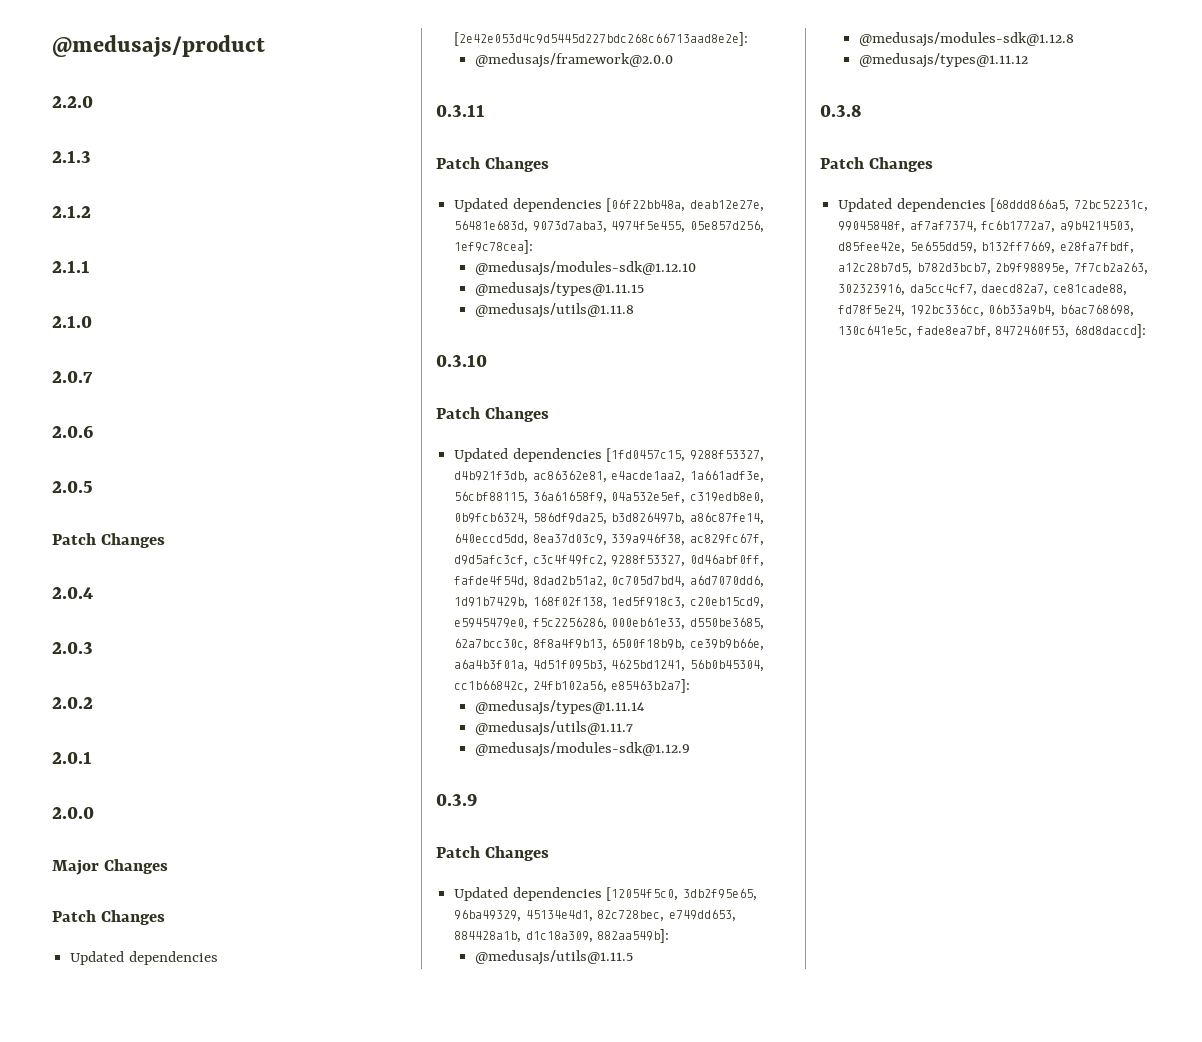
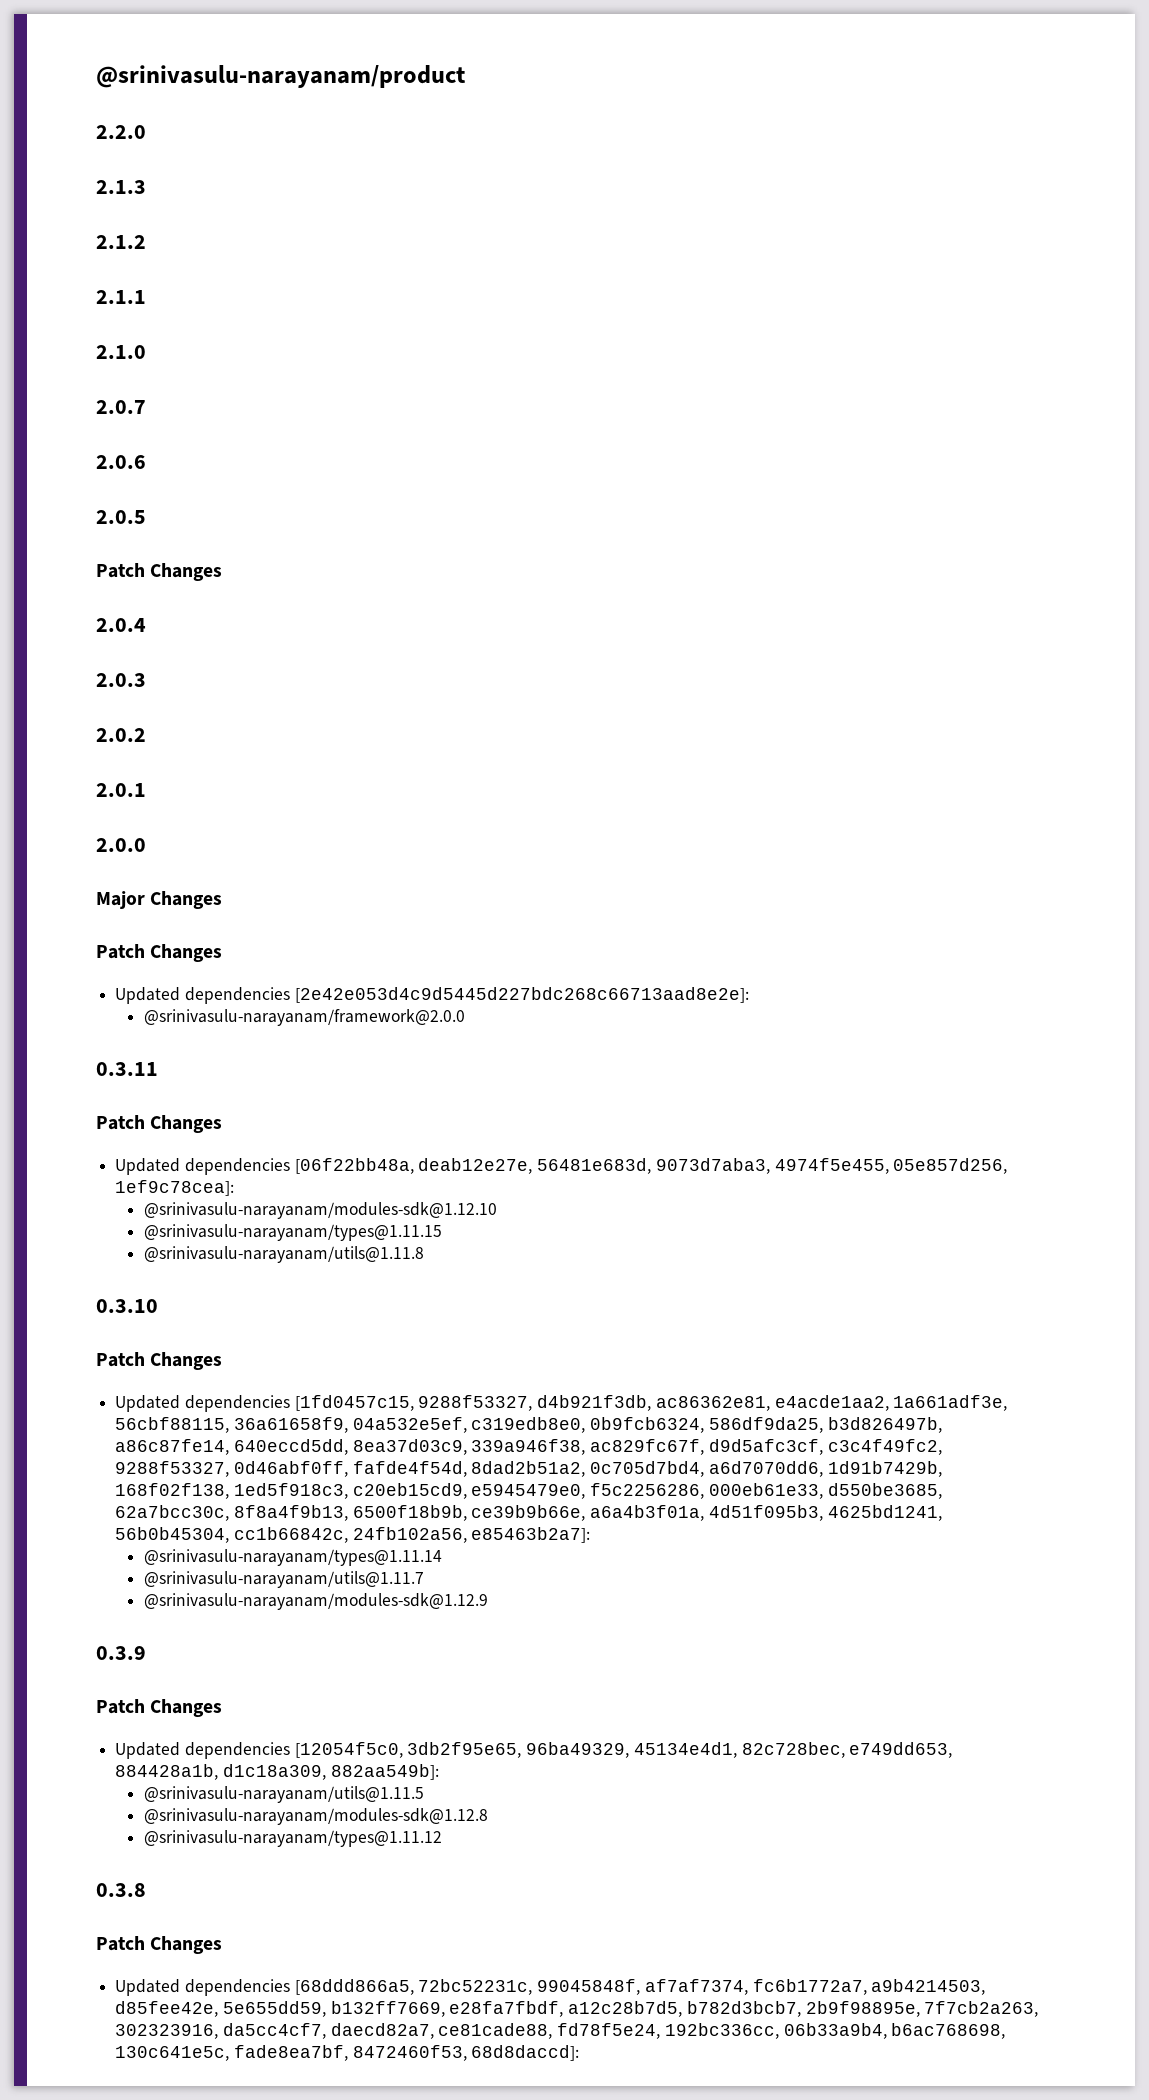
[52,35,265,57] @medusajs/product -> [96,65,465,88] @srinivasulu-narayanam/product
[474,53,673,68] @medusajs/framework@2.0.0 -> [144,1009,466,1026] @srinivasulu-narayanam/framework@2.0.0
[474,261,696,276] [474,282,644,297] [474,303,634,318] @medusajs/modules-sdk@1.12.10 // @medusajs/types@1.11.15 // @medusajs/utils@1.11.8 -> [144,1202,498,1219] [144,1224,443,1241] [144,1246,425,1263] @srinivasulu-narayanam/modules-sdk@1.12.10 // @srinivasulu-narayanam/types@1.11.15 // @srinivasulu-narayanam/utils@1.11.8
[474,700,645,715] [474,721,633,736] [474,742,690,757] @medusajs/types@1.11.14 // @medusajs/utils@1.11.7 // @medusajs/modules-sdk@1.12.9 -> [144,1549,443,1566] [144,1571,425,1588] [144,1593,489,1610] @srinivasulu-narayanam/types@1.11.14 // @srinivasulu-narayanam/utils@1.11.7 // @srinivasulu-narayanam/modules-sdk@1.12.9
[474,950,633,965] [858,32,1074,47] [858,53,1028,68] @medusajs/utils@1.11.5 // @medusajs/modules-sdk@1.12.8 // @medusajs/types@1.11.12 -> [144,1786,425,1803] [144,1808,489,1825] [144,1830,443,1847] @srinivasulu-narayanam/utils@1.11.5 // @srinivasulu-narayanam/modules-sdk@1.12.8 // @srinivasulu-narayanam/types@1.11.12

